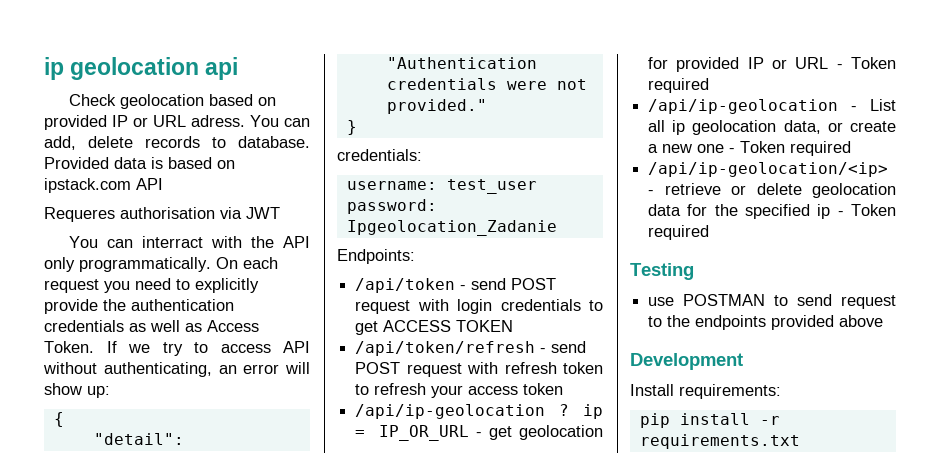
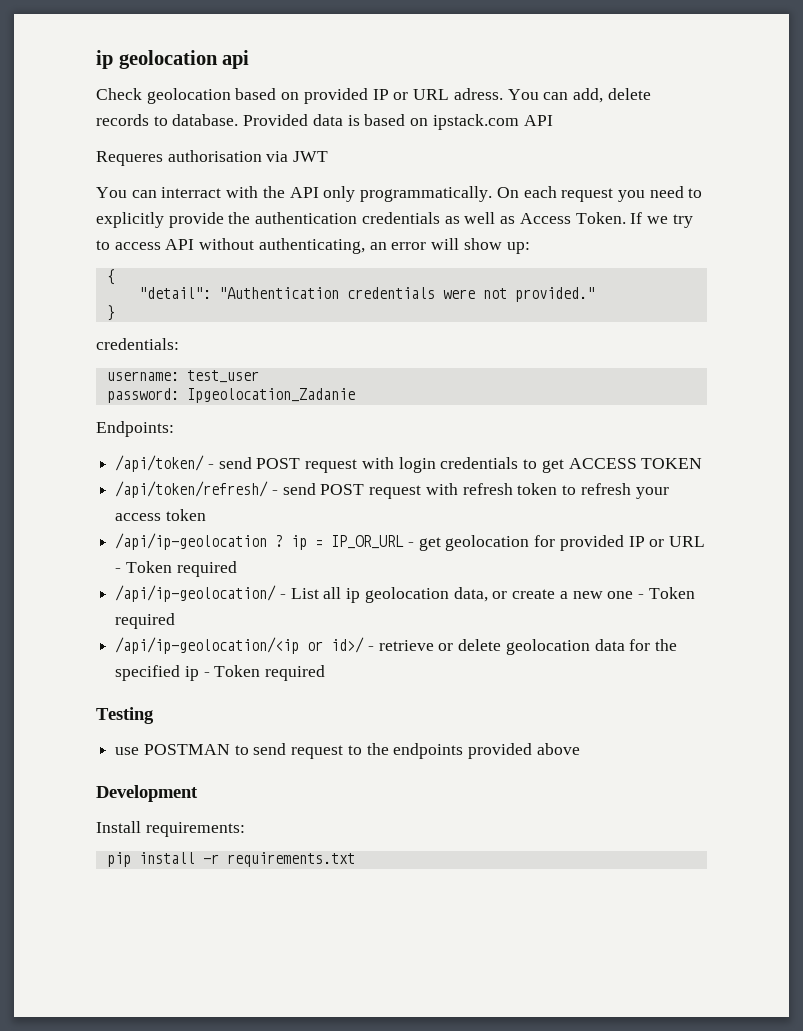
[355,278,456,293] /api/token -> [115,455,205,472] /api/token/
[355,341,536,356] /api/token/refresh -> [115,481,269,498] /api/token/refresh/
[648,99,839,114] /api/ip-geolocation -> [115,585,277,602] /api/ip-geolocation/
[648,162,889,177] /api/ip-geolocation/<ip> -> [115,637,365,654] /api/ip-geolocation/<ip or id>/

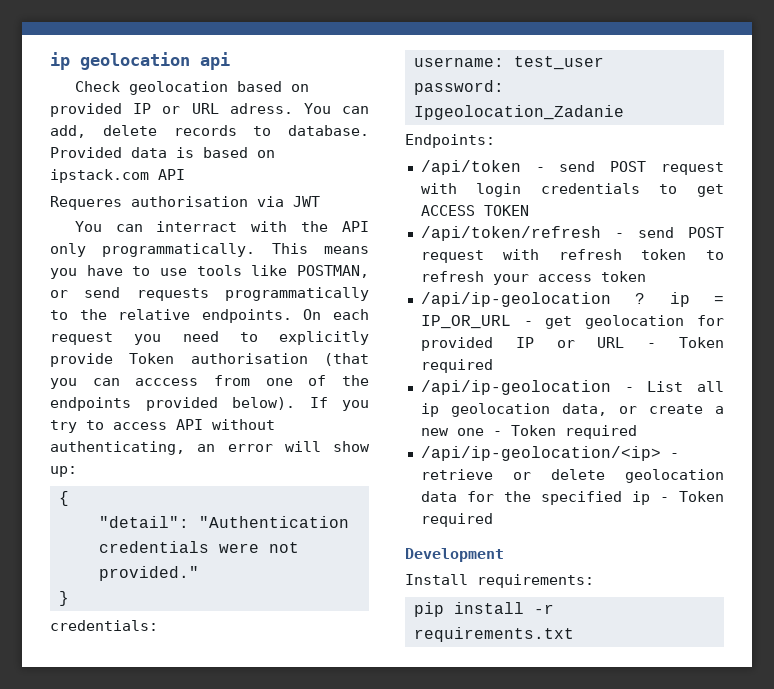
(493, 194) none -> [271,243,369,254] [50,265,369,279] [50,287,369,301] [50,309,292,323] This means you have to use tools like POSTMAN, or send requests programmatically to the relative endpoints.
[228,212,668,224] the authentication credentials as well as Access Token. If we -> [129,353,369,366] [50,375,369,389] [50,397,369,411] Token authorisation (that you can acccess from one of the endpoints provided below). If you
[115,455,205,472] /api/token/ -> [420,160,521,175] /api/token
[115,481,269,498] /api/token/refresh/ -> [420,226,601,241] /api/token/refresh
[115,585,277,602] /api/ip-geolocation/ -> [420,380,611,395] /api/ip-geolocation
[115,637,365,654] /api/ip-geolocation/<ip or id>/ -> [420,446,661,461] /api/ip-geolocation/<ip>
[96,707,154,724] [115,743,580,759] // Testing // use POSTMAN to send request to the endpoints provided above -> (493, 520) none

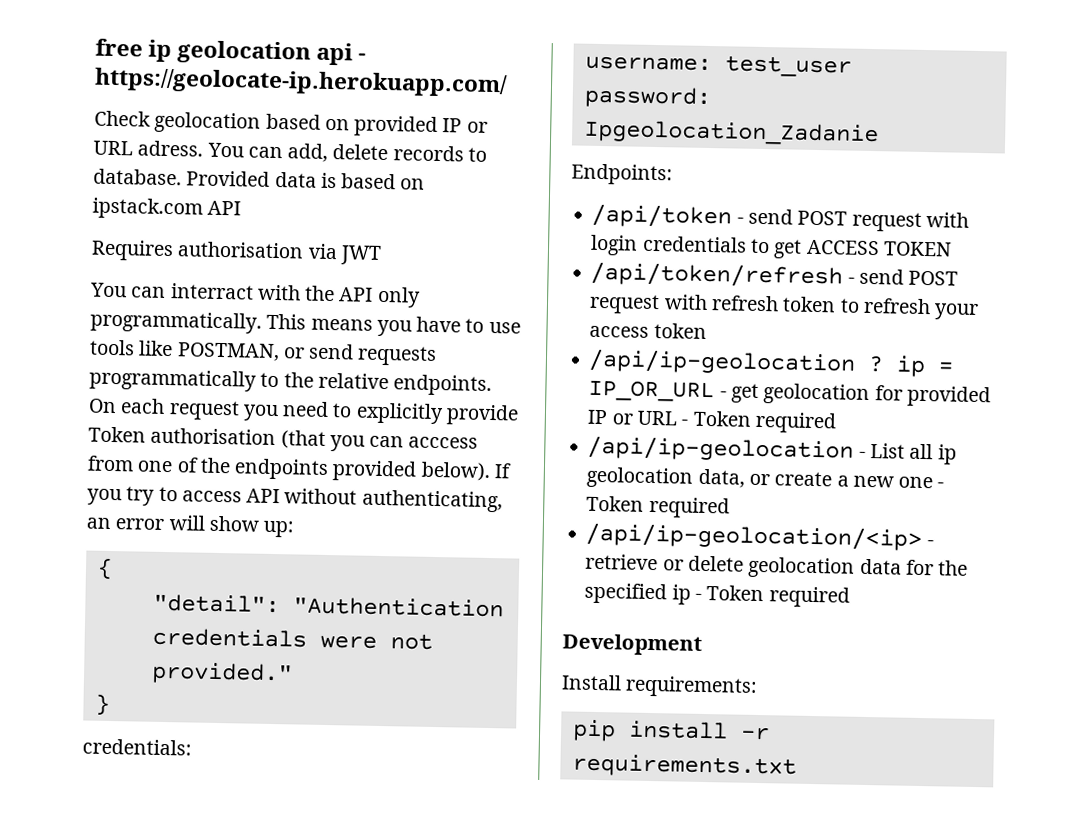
(50, 61) none -> [95,38,143,57] free
(230, 61) none -> [358,52,367,61] [94,67,508,98] - https://geolocate-ip.herokuapp.com/
[50,196,122,210] Requeres -> [91,239,174,262] Requires

